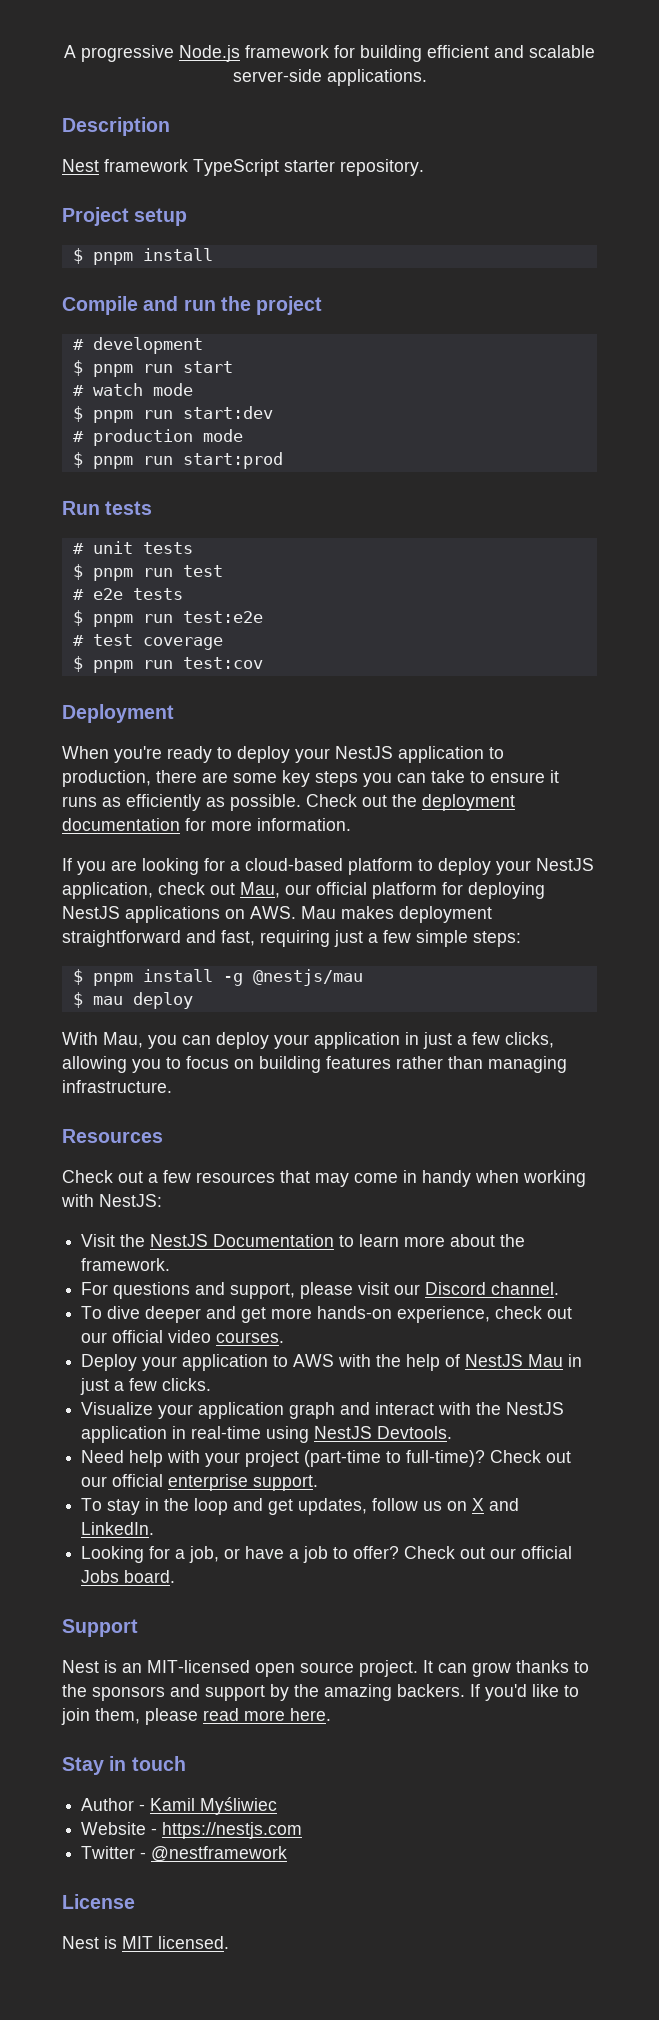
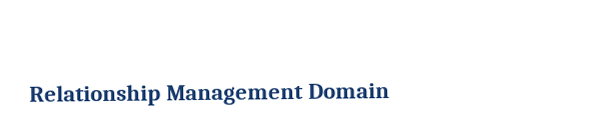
[64,45,595,62] [232,69,427,86] [62,117,170,136] [62,159,424,176] [62,207,188,226] [72,248,213,265] [62,296,323,315] [72,337,203,354] [72,360,233,377] [72,383,193,396] [72,406,273,423] [72,429,243,446] [72,452,283,469] [62,501,153,515] [72,541,193,554] [72,564,223,581] [72,588,183,600] [72,610,263,627] [72,634,223,650] [72,656,263,673] [62,704,174,723] [62,746,504,763] [62,770,559,787] [62,794,515,811] [62,818,351,831] [62,858,594,875] [62,882,545,899] [62,906,492,923] [62,930,521,947] [72,969,363,986] [72,992,193,1009] [62,1032,554,1049] [62,1056,567,1073] [62,1080,172,1093] [62,1129,163,1143] [62,1170,586,1187] [61,1194,162,1207] [81,1234,526,1247] [81,1258,171,1271] [81,1282,560,1299] [81,1306,573,1323] [81,1330,285,1343] [81,1354,583,1371] [80,1378,212,1395] [81,1402,565,1419] [81,1426,453,1443] [81,1450,572,1467] [81,1474,319,1491] [81,1498,520,1515] [81,1522,155,1535] [81,1546,573,1563] [81,1570,176,1583] [62,1619,138,1637] [62,1660,589,1677] [62,1684,579,1701] [61,1708,331,1725] [62,1756,186,1775] [81,1797,278,1815] [81,1822,303,1839] [81,1846,288,1862] [62,1894,135,1909] [62,1936,229,1949] A progressive Node.js framework for building efficient and scalable server-side applications. // Description // Nest framework TypeScript starter repository. // Project setup // $ pnpm install // Compile and run the project // # development // $ pnpm run start // # watch mode // $ pnpm run start:dev // # production mode // $ pnpm run start:prod // Run tests // # unit tests // $ pnpm run test // # e2e tests // $ pnpm run test:e2e // # test coverage // $ pnpm run test:cov // Deployment // When you're ready to deploy your NestJS application to production, there are some key steps you can take to ensure it runs as efficiently as possible. Check out the deployment documentation for more information. // If you are looking for a cloud-based platform to deploy your NestJS application, check out Mau, our official platform for deploying NestJS applications on AWS. Mau makes deployment straightforward and fast, requiring just a few simple steps: // $ pnpm install -g @nestjs/mau // $ mau deploy // With Mau, you can deploy your application in just a few clicks, allowing you to focus on building features rather than managing infrastructure. // Resources // Check out a few resources that may come in handy when working with NestJS: // Visit the NestJS Documentation to learn more about the framework. // For questions and support, please visit our Discord channel. // To dive deeper and get more hands-on experience, check out our official video courses. // Deploy your application to AWS with the help of NestJS Mau in just a few clicks. // Visualize your application graph and interact with the NestJS application in real-time using NestJS Devtools. // Need help with your project (part-time to full-time)? Check out our official enterprise support. // To stay in the loop and get updates, follow us on X and LinkedIn. // Looking for a job, or have a job to offer? Check out our official Jobs board. // Support // Nest is an MIT-licensed open source project. It can grow thanks to the sponsors and support by the amazing backers. If you'd like to join them, please read more here. // Stay in touch // Author - Kamil Myśliwiec // Website - https://nestjs.com // Twitter - @nestframework // License // Nest is MIT licensed. -> [29,83,391,107] Relationship Management Domain

